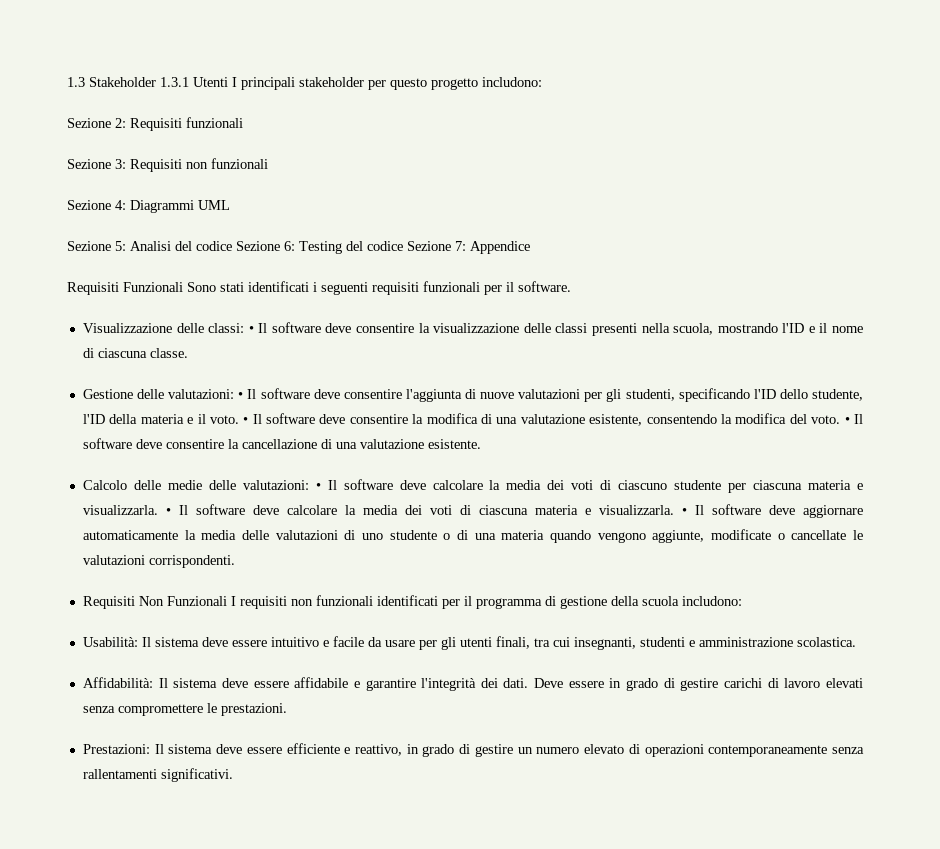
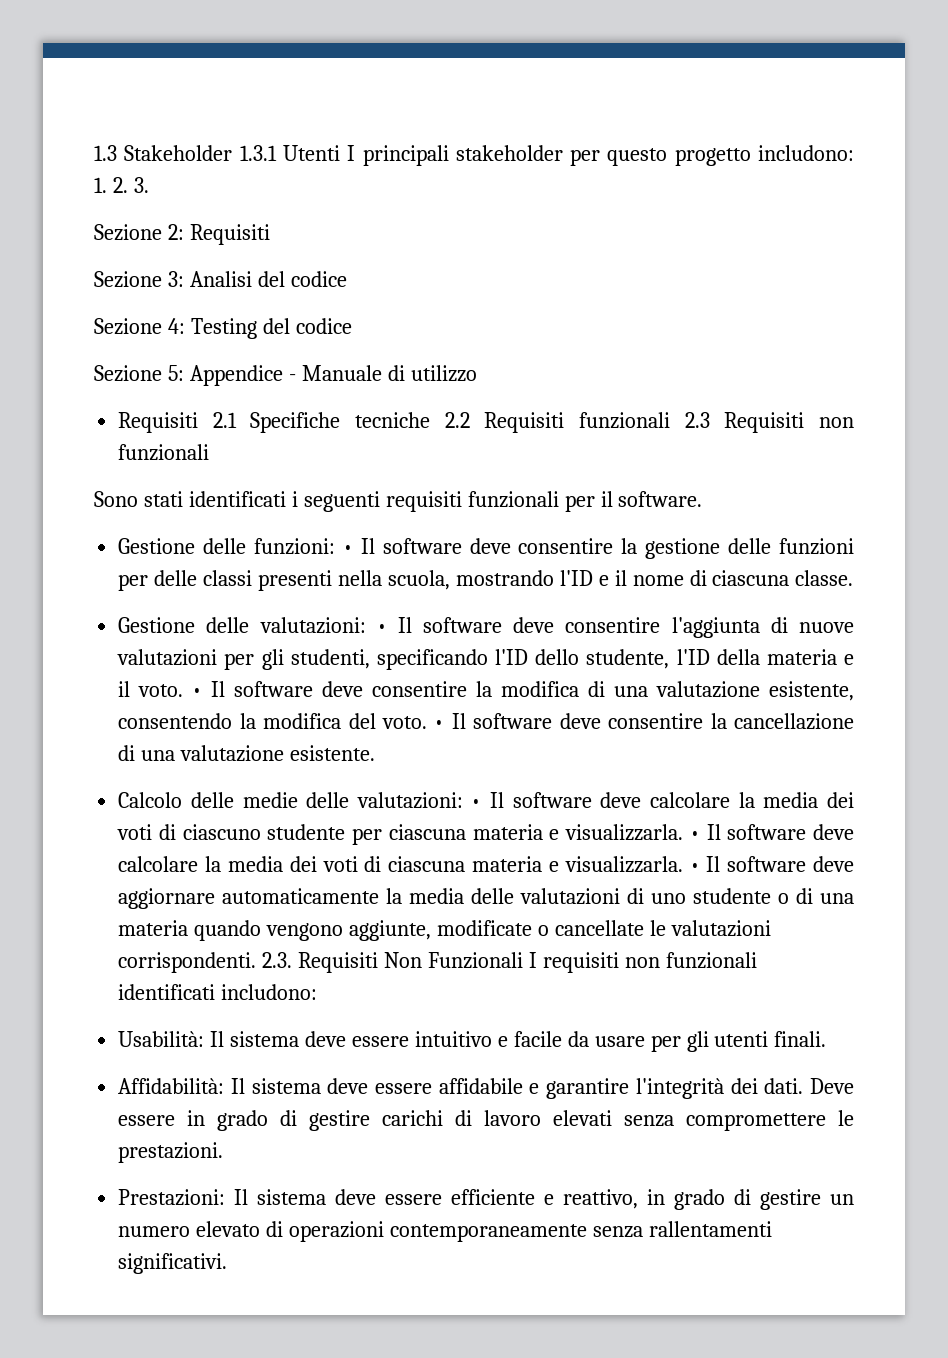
(542, 82) none -> [94,177,149,193] 1. 2. 3.
[186,117,243,128] funzionali -> (270, 234) none
[130,158,268,172] [67,200,230,213] [67,241,530,254] [67,282,183,295] Requisiti non funzionali // Sezione 4: Diagrammi UML // Sezione 5: Analisi del codice Sezione 6: Testing del codice Sezione 7: Appendice // Requisiti Funzionali -> [189,271,347,287] [94,318,352,339] [94,365,477,386] [118,412,854,433] [118,444,210,461] Analisi del codice // Sezione 4: Testing del codice // Sezione 5: Appendice - Manuale di utilizzo // Requisiti 2.1 Specifiche tecniche 2.2 Requisiti funzionali 2.3 Requisiti non funzionali //
[82,322,520,333] Visualizzazione delle classi: • Il software deve consentire la visualizzazione -> [118,538,854,559] [118,574,149,591] Gestione delle funzioni: • Il software deve consentire la gestione delle funzioni per
(235, 561) // -> [262,952,293,968] 2.3.
[441,596,679,609] per il programma di gestione della scuola -> (216, 992) none
[495,636,856,650] finali, tra cui insegnanti, studenti e amministrazione scolastica. -> [774,1031,827,1047] finali.

